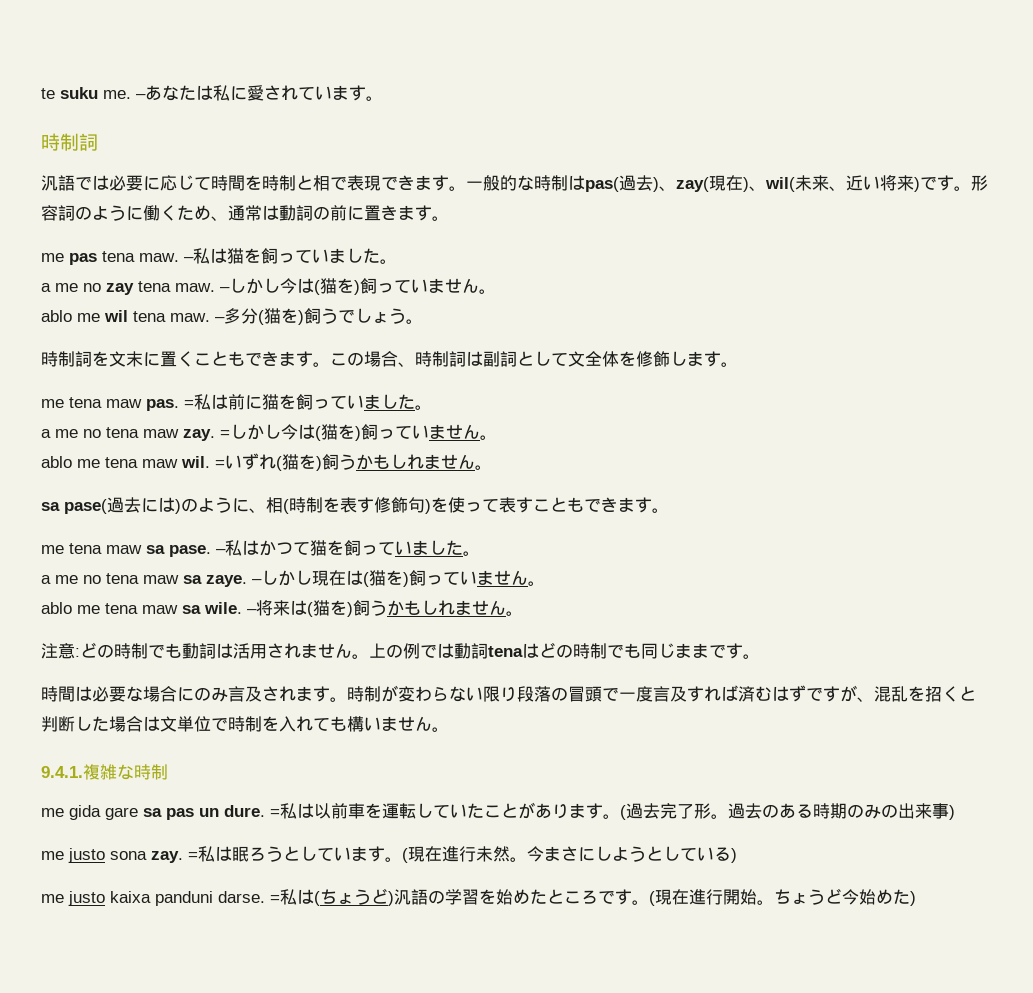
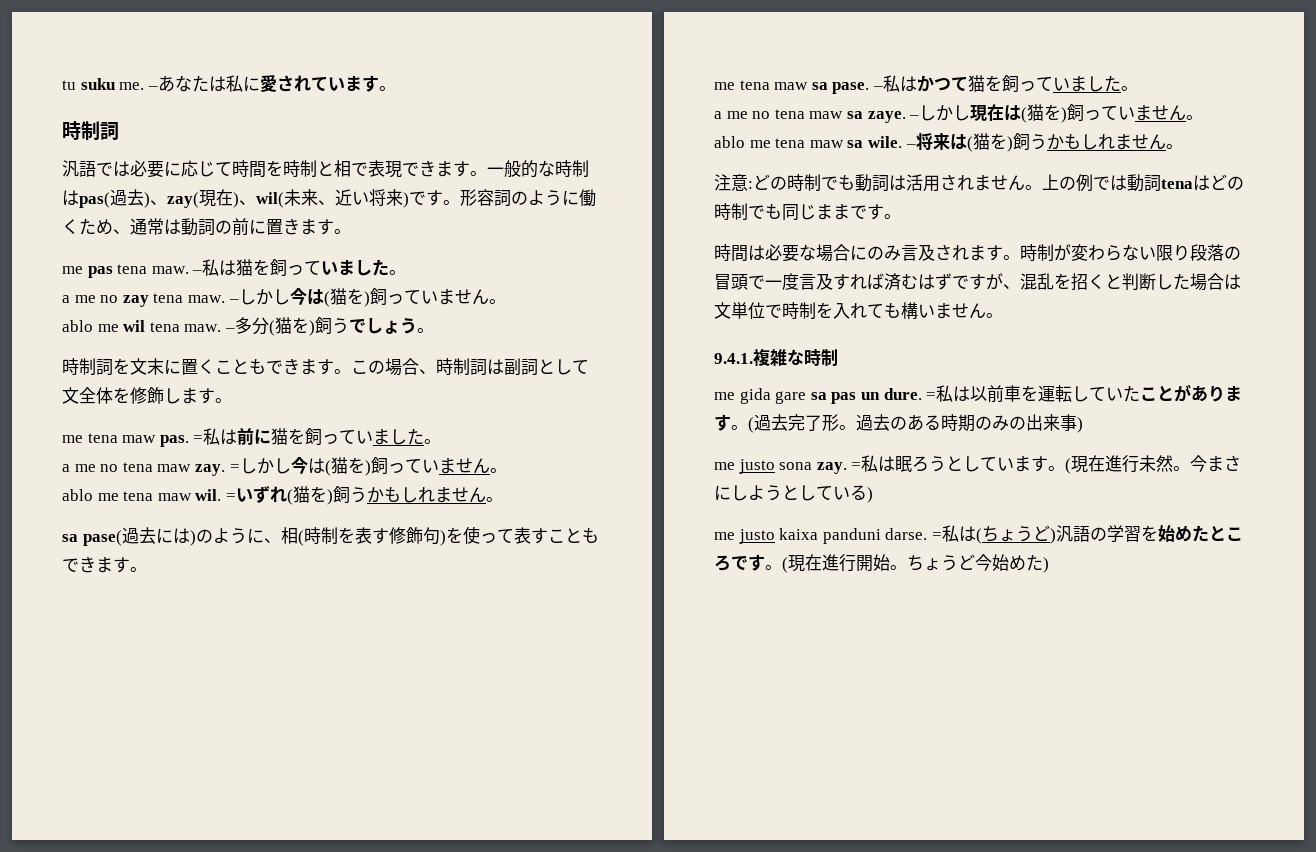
[41,88,55,99] te -> [62,80,76,90] tu

